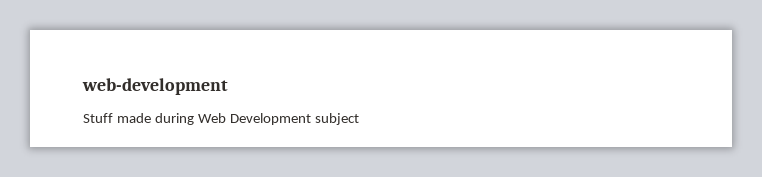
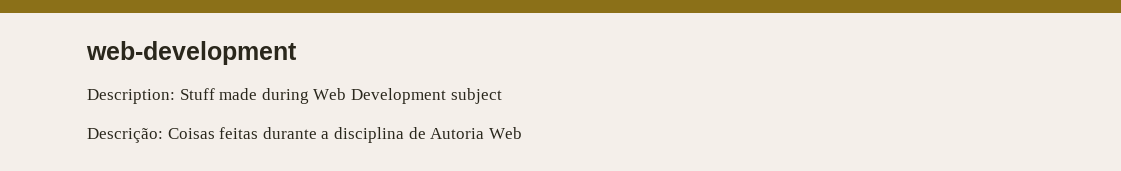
(228, 86) none -> [87,89,175,104] Description:
(359, 119) none -> [87,127,522,143] // Descrição: Coisas feitas durante a disciplina de Autoria Web

